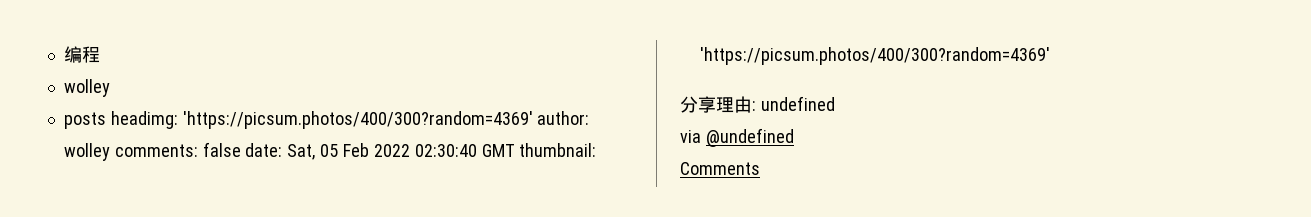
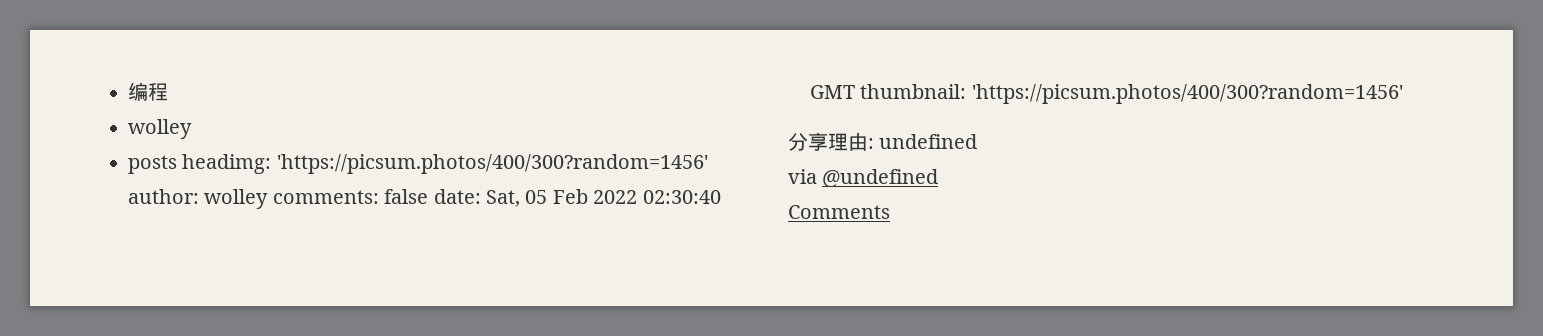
[182,111,533,129] 'https://picsum.photos/400/300?random=4369' -> [276,154,708,174] 'https://picsum.photos/400/300?random=1456'
[699,47,1050,65] 'https://picsum.photos/400/300?random=4369' -> [971,84,1403,104] 'https://picsum.photos/400/300?random=1456'

